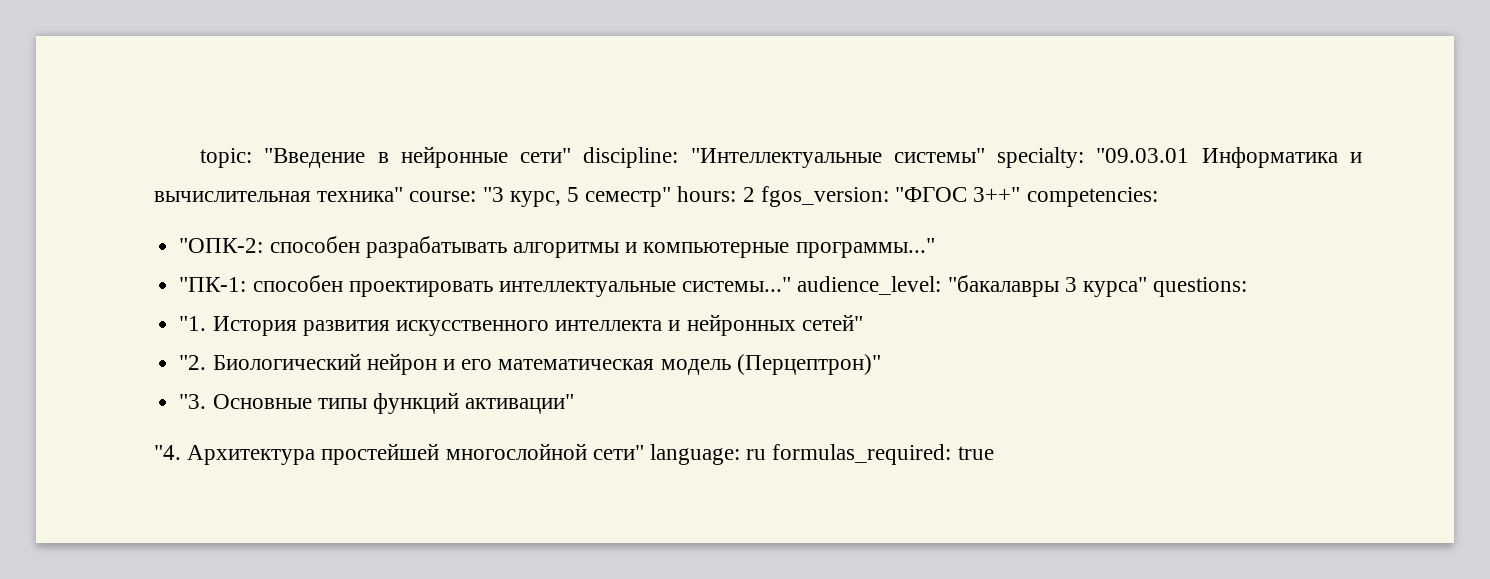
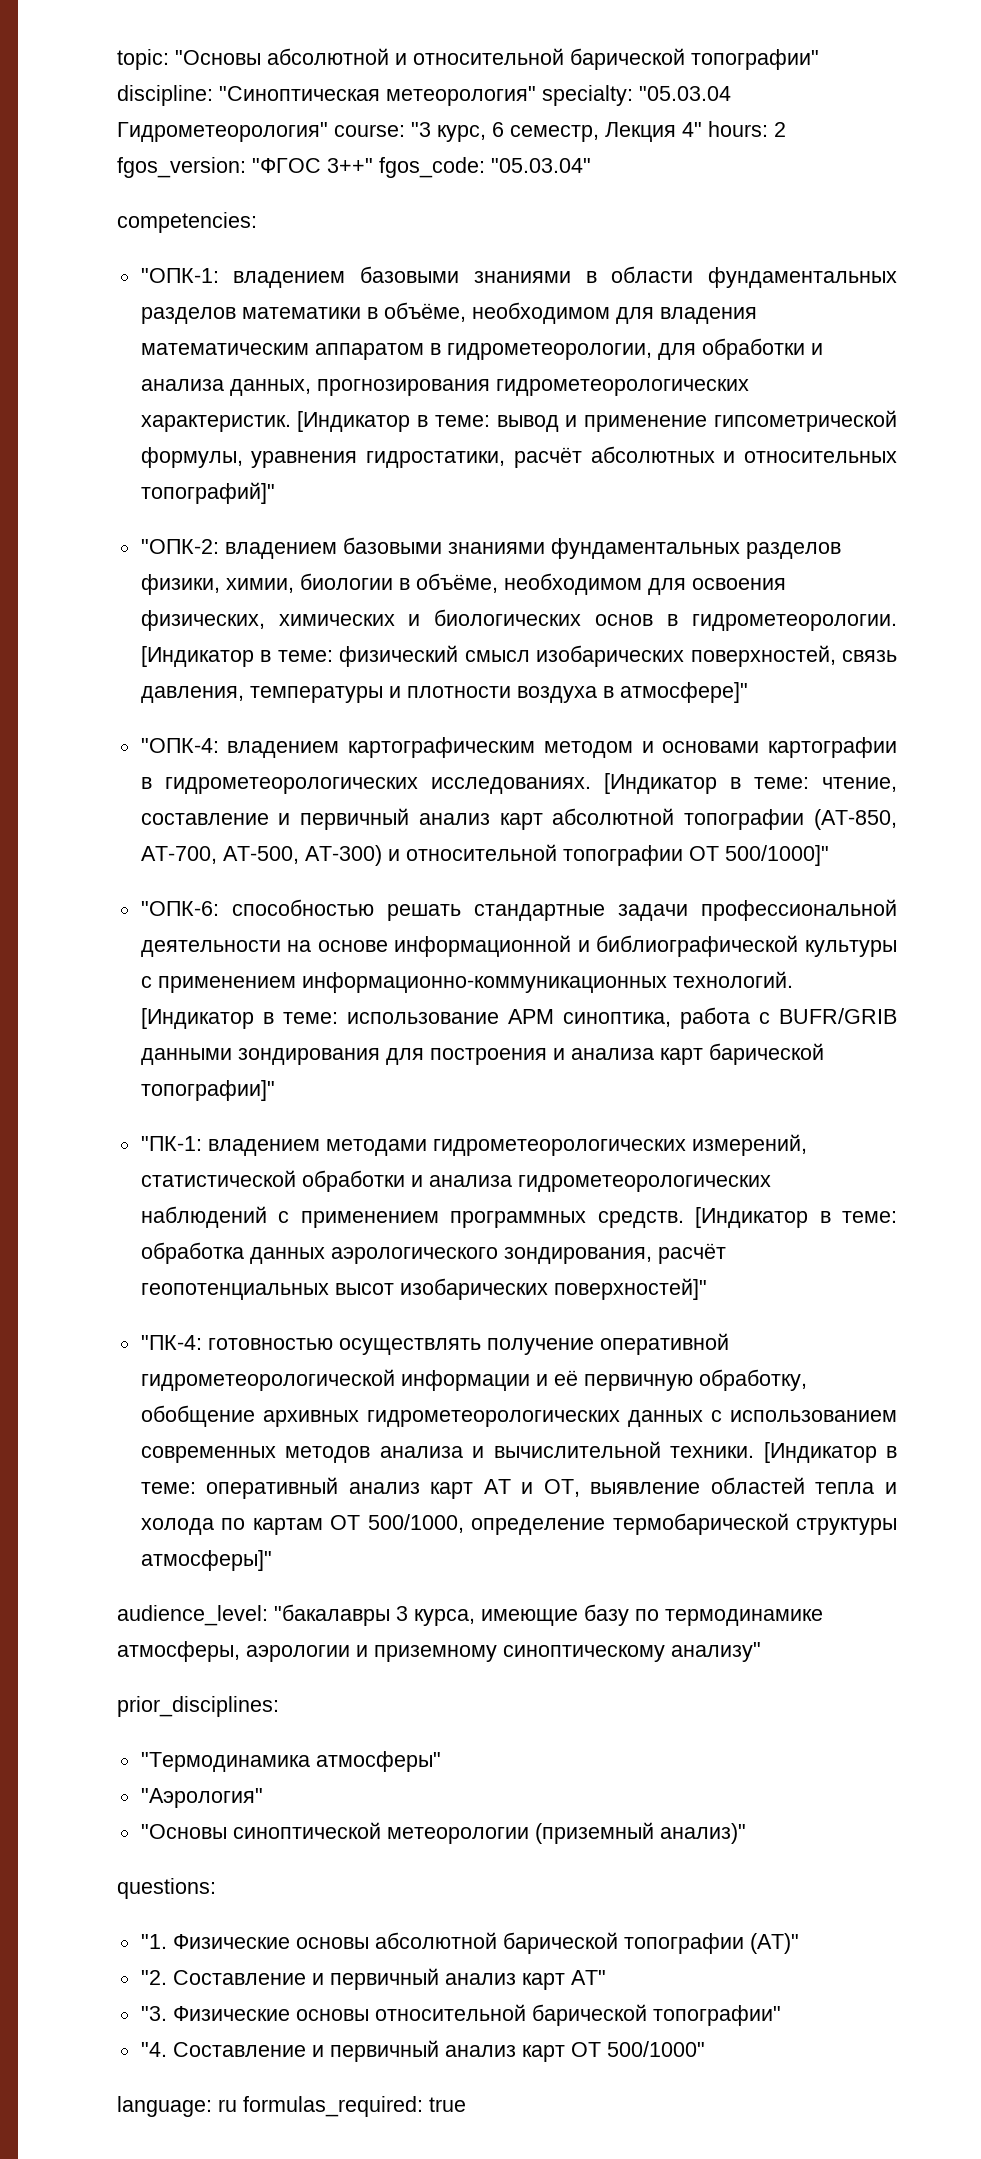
[264,146,1363,168] [154,187,672,207] "Введение в нейронные сети" discipline: "Интеллектуальные системы" specialty: "09.03.01 Информатика и вычислительная техника" course: "3 курс, 5 семестр" -> [175,48,819,70] [117,85,731,106] [117,122,702,142] "Основы абсолютной и относительной барической топографии" discipline: "Синоптическая метеорология" specialty: "05.03.04 Гидрометеорология" course: "3 курс, 6 семестр, Лекция 4"
(1021, 194) none -> [379,157,591,178] fgos_code: "05.03.04" //
[179,236,935,258] [179,275,1248,297] [179,314,863,336] [179,353,881,375] [179,392,575,414] [154,443,644,465] "ОПК-2: способен разрабатывать алгоритмы и компьютерные программы..." // "ПК-1: способен проектировать интеллектуальные системы..." audience_level: "бакалавры 3 курса" questions: // "1. История развития искусственного интеллекта и нейронных сетей" // "2. Биологический нейрон и его математическая модель (Перцептрон)" // "3. Основные типы функций активации" // "4. Архитектура простейшей многослойной сети" -> [140,266,898,288] [140,302,757,324] [140,338,823,360] [140,379,749,396] [140,410,898,432] [140,446,898,468] [140,482,275,504] [140,537,841,559] [140,573,786,595] [140,609,897,631] [140,645,897,667] [140,682,748,703] [140,737,898,758] [140,773,898,794] [140,808,898,830] [140,844,829,866] [140,899,898,921] [140,935,897,957] [140,971,793,993] [140,1007,898,1029] [140,1043,824,1065] [140,1080,275,1101] [140,1134,807,1156] [140,1170,771,1192] [140,1206,897,1228] [140,1242,726,1264] [140,1278,707,1300] [140,1333,729,1355] [140,1369,807,1391] [140,1405,897,1427] [140,1441,897,1463] [140,1477,898,1499] [140,1513,897,1535] [140,1550,272,1571] [117,1604,823,1626] [117,1641,761,1662] [117,1696,279,1717] [140,1751,441,1772] [140,1788,263,1808] [140,1822,746,1844] [117,1878,216,1899] [140,1932,799,1954] [140,1968,606,1990] [140,2004,781,2026] [140,2040,705,2062] "ОПК-1: владением базовыми знаниями в области фундаментальных разделов математики в объёме, необходимом для владения математическим аппаратом в гидрометеорологии, для обработки и анализа данных, прогнозирования гидрометеорологических характеристик. [Индикатор в теме: вывод и применение гипсометрической формулы, уравнения гидростатики, расчёт абсолютных и относительных топографий]" // "ОПК-2: владением базовыми знаниями фундаментальных разделов физики, химии, биологии в объёме, необходимом для освоения физических, химических и биологических основ в гидрометеорологии. [Индикатор в теме: физический смысл изобарических поверхностей, связь давления, температуры и плотности воздуха в атмосфере]" // "ОПК-4: владением картографическим методом и основами картографии в гидрометеорологических исследованиях. [Индикатор в теме: чтение, составление и первичный анализ карт абсолютной топографии (АТ-850, АТ-700, АТ-500, АТ-300) и относительной топографии ОТ 500/1000]" // "ОПК-6: способностью решать стандартные задачи профессиональной деятельности на основе информационной и библиографической культуры с применением информационно-коммуникационных технологий. [Индикатор в теме: использование АРМ синоптика, работа с BUFR/GRIB данными зондирования для построения и анализа карт барической топографии]" // "ПК-1: владением методами гидрометеорологических измерений, статистической обработки и анализа гидрометеорологических наблюдений с применением программных средств. [Индикатор в теме: обработка данных аэрологического зондирования, расчёт геопотенциальных высот изобарических поверхностей]" // "ПК-4: готовностью осуществлять получение оперативной гидрометеорологической информации и её первичную обработку, обобщение архивных гидрометеорологических данных с использованием современных методов анализа и вычислительной техники. [Индикатор в теме: оперативный анализ карт АТ и ОТ, выявление областей тепла и холода по картам ОТ 500/1000, определение термобарической структуры атмосферы]" // audience_level: "бакалавры 3 курса, имеющие базу по термодинамике атмосферы, аэрологии и приземному синоптическому анализу" // prior_disciplines: // "Термодинамика атмосферы" // "Аэрология" // "Основы синоптической метеорологии (приземный анализ)" // questions: // "1. Физические основы абсолютной барической топографии (АТ)" // "2. Составление и первичный анализ карт АТ" // "3. Физические основы относительной барической топографии" // "4. Составление и первичный анализ карт ОТ 500/1000" //

